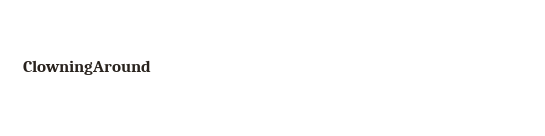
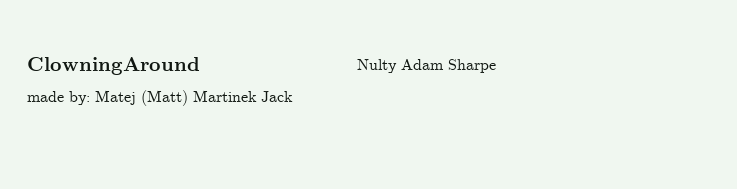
(151, 67) none -> [27,90,293,106] [357,59,496,73] // made by: Matej (Matt) Martinek Jack Nulty Adam Sharpe

